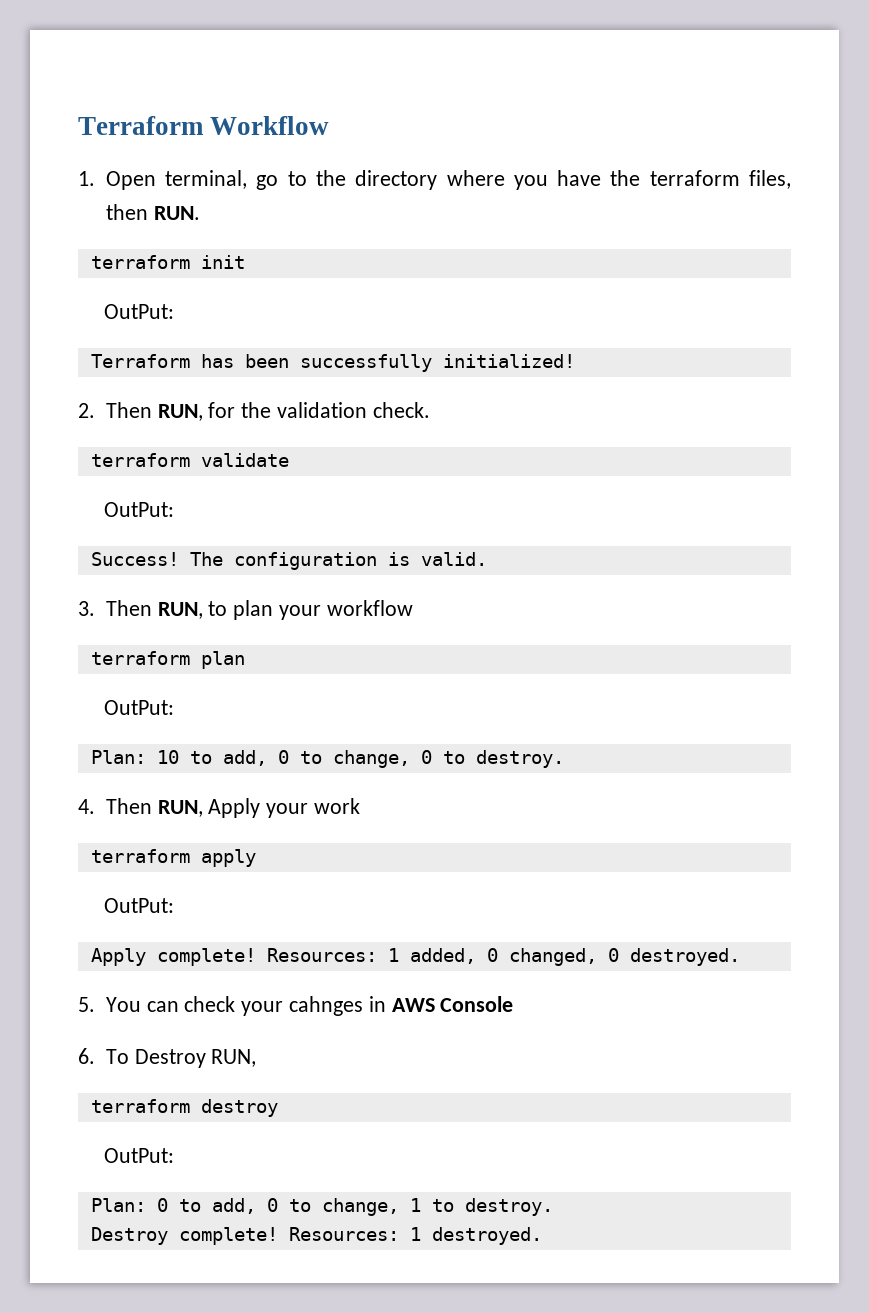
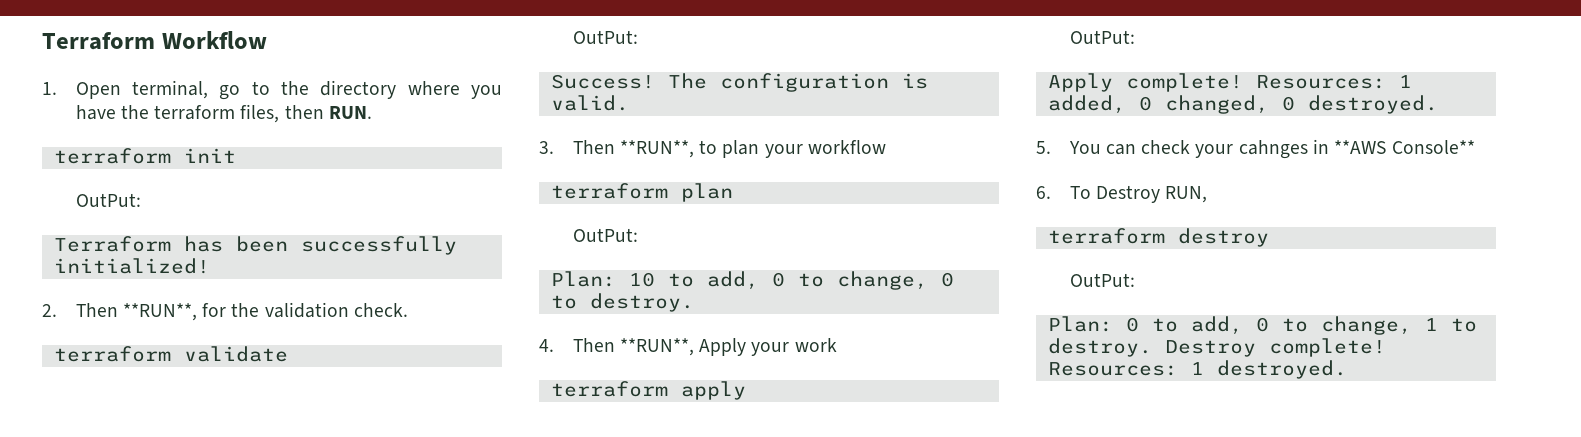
[157,404,203,421] RUN, -> [122,303,197,321] **RUN**,
[157,602,203,619] RUN, -> [619,140,694,158] **RUN**,
[157,800,203,817] RUN, -> [619,338,694,356] **RUN**,
[391,996,514,1012] AWS Console -> [1334,140,1475,154] **AWS Console**
(553, 1207) // -> (1152, 347) none

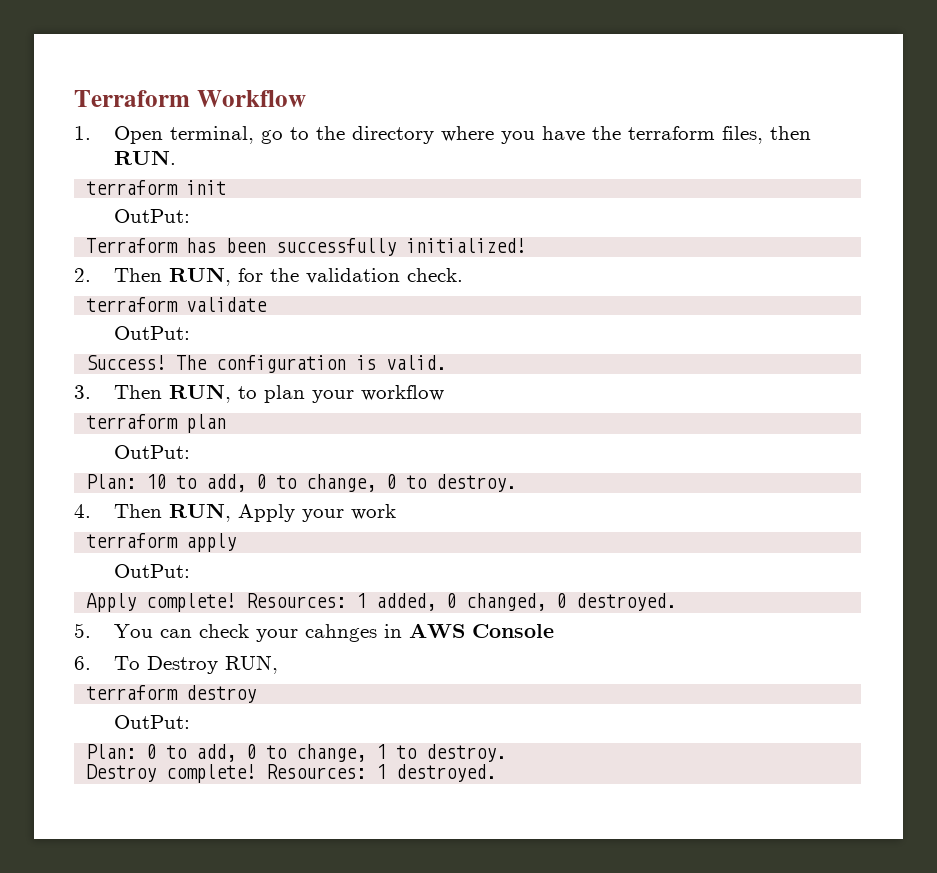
[122,303,197,321] **RUN**, -> [168,267,231,286] RUN,
[619,140,694,158] **RUN**, -> [168,384,231,403] RUN,
[619,338,694,356] **RUN**, -> [168,503,231,522] RUN,
[1334,140,1475,154] **AWS Console** -> [408,623,554,638] AWS Console
(1152, 347) none -> (507, 753) //

